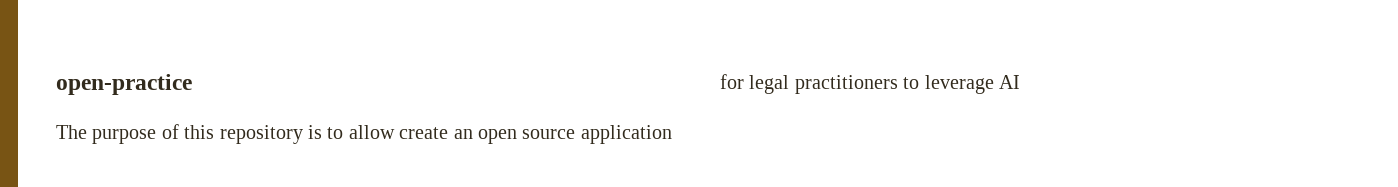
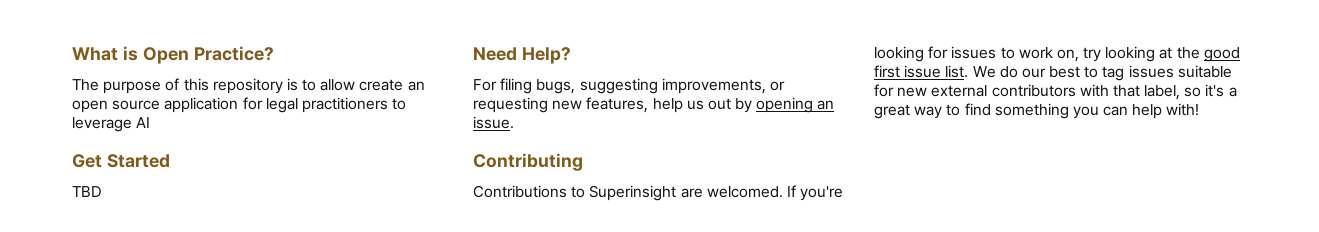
[56,74,192,95] open-practice -> [72,46,274,64] What is Open Practice?
(1020, 82) none -> [72,154,170,168] [72,186,102,197] [473,47,571,64] [473,78,785,94] [473,97,835,113] [473,116,514,129] [473,153,583,171] [473,185,844,201] [874,46,1240,62] [874,65,1232,81] [874,84,1237,100] [874,103,1200,119] // Get Started // TBD // Need Help? // For filing bugs, suggesting improvements, or requesting new features, help us out by opening an issue. // Contributing // Contributions to Superinsight are welcomed. If you're looking for issues to work on, try looking at the good first issue list. We do our best to tag issues suitable for new external contributors with that label, so it's a great way to find something you can help with!

